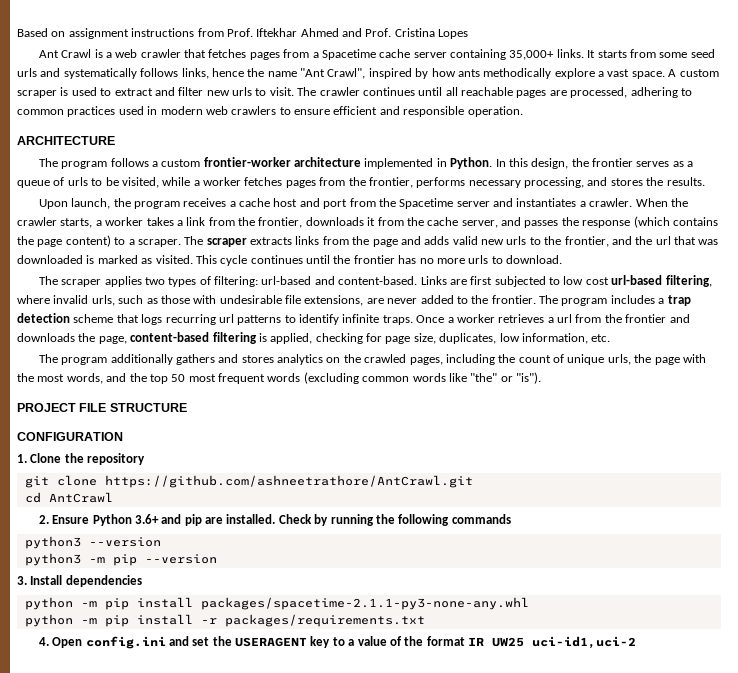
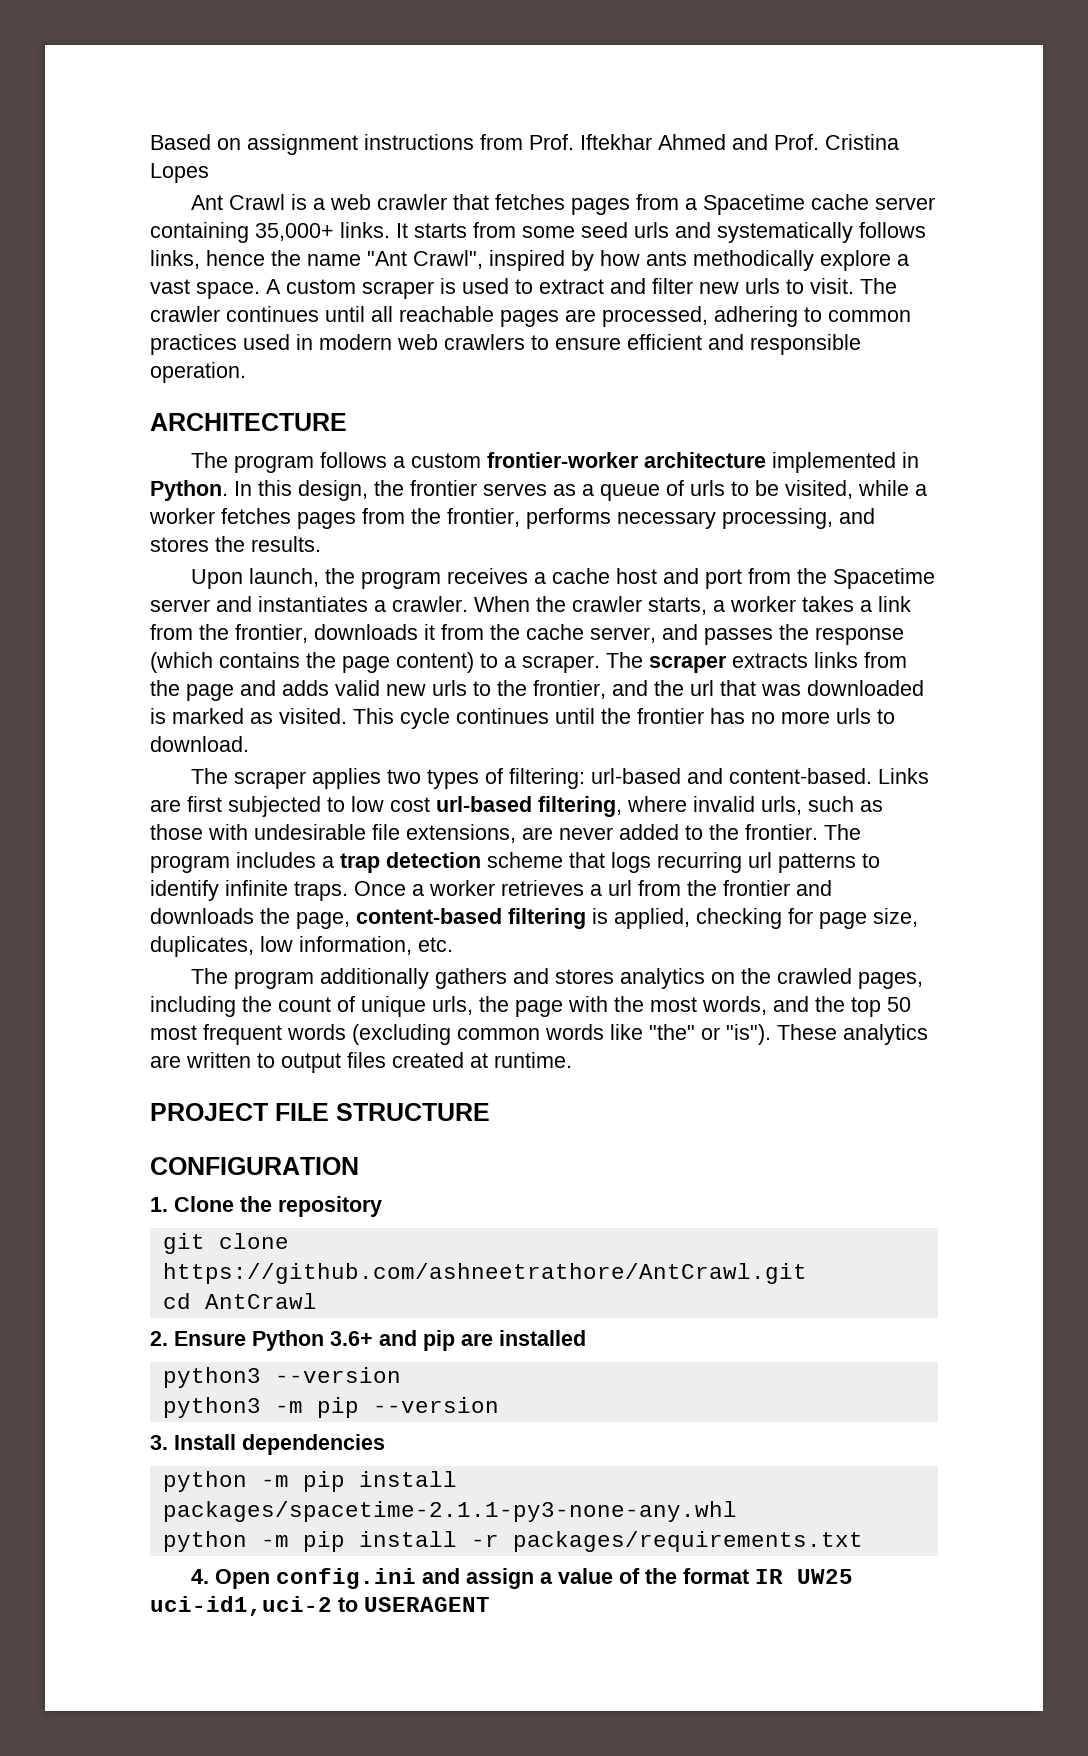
(541, 378) none -> [777,1024,928,1045] [150,1052,572,1073] These analytics are written to output files created at runtime.
[226,514,511,526] installed. Check by running the following commands -> [499,1330,586,1346] installed
[192,636,345,648] set the USERAGENT key to -> [465,1568,534,1589] assign
(637, 642) none -> [338,1597,490,1612] to USERAGENT

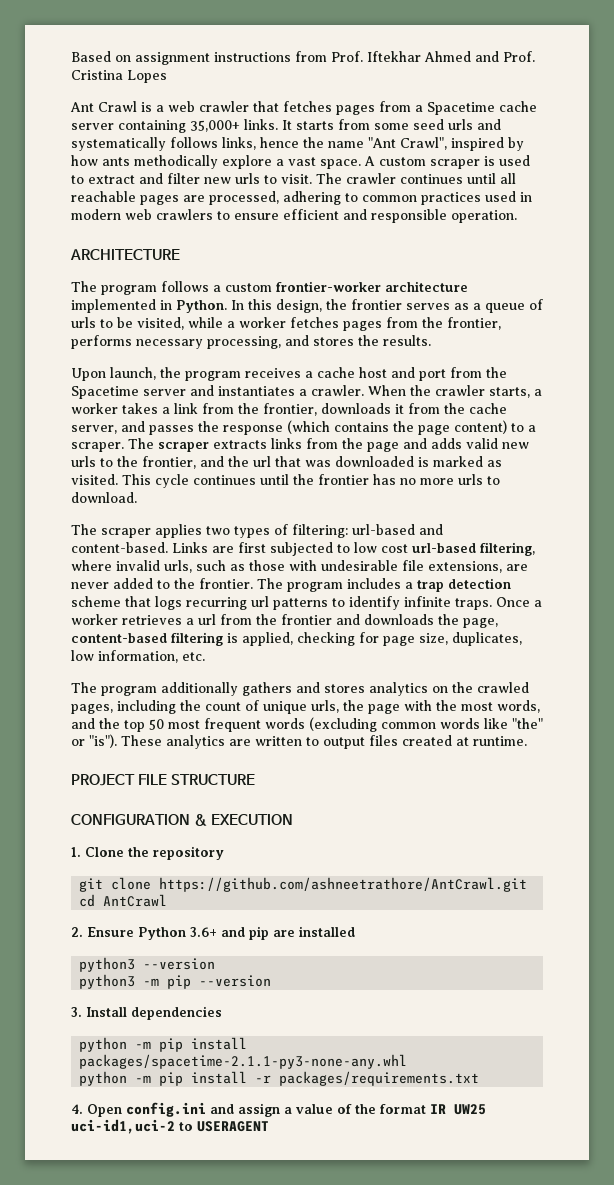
(359, 1166) none -> [194,814,294,826] & EXECUTION

